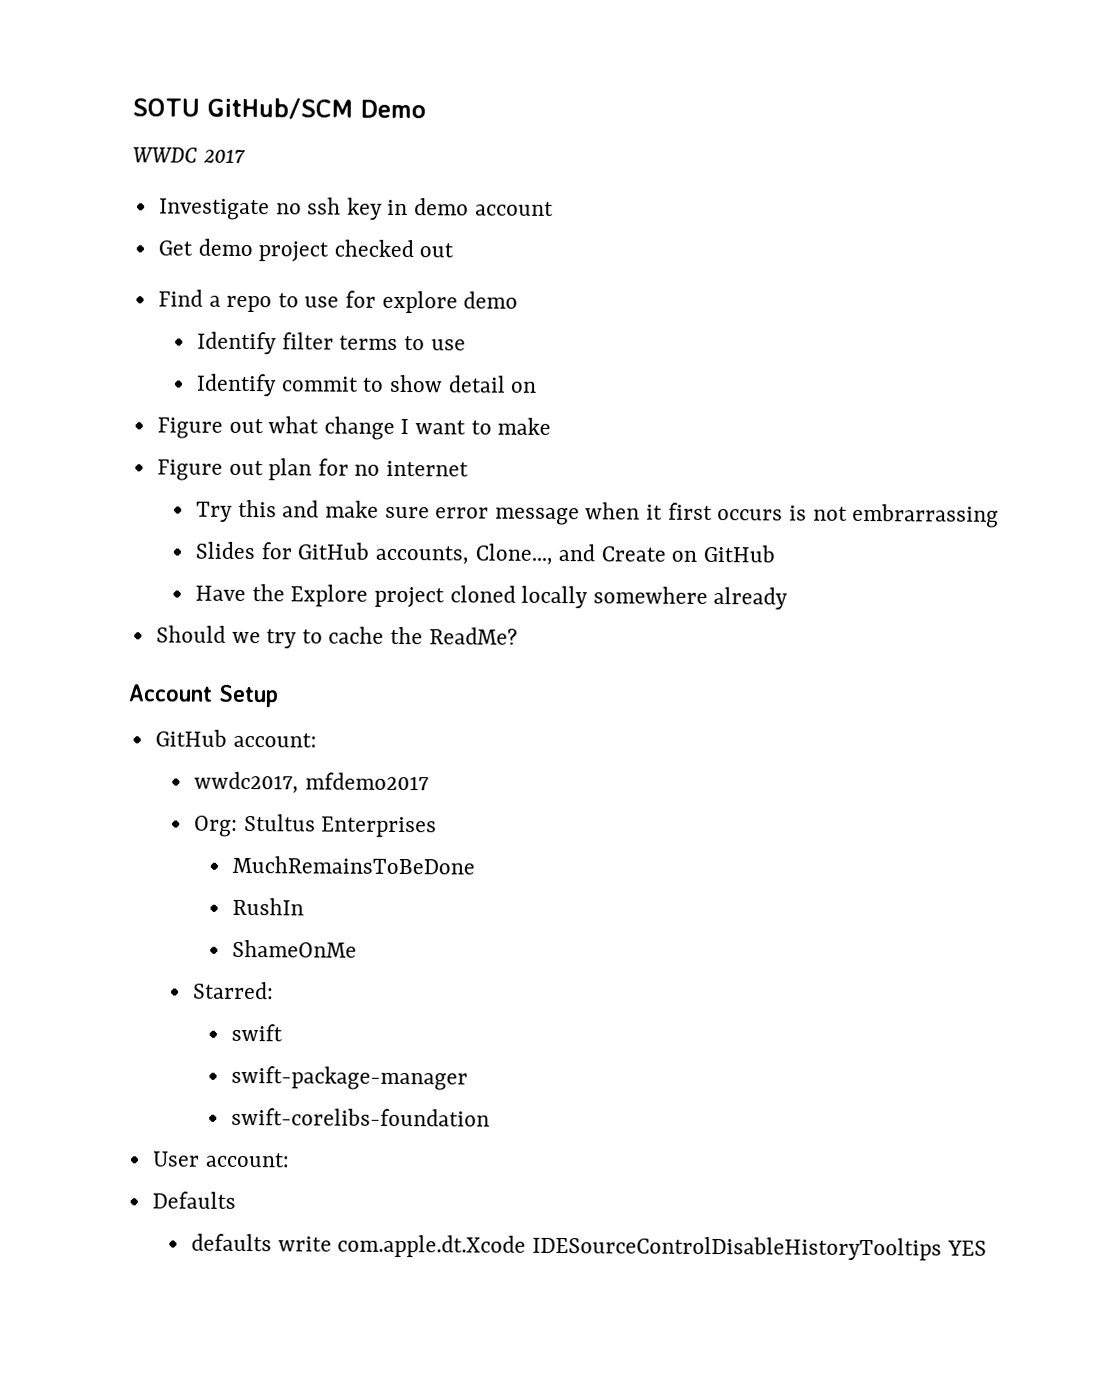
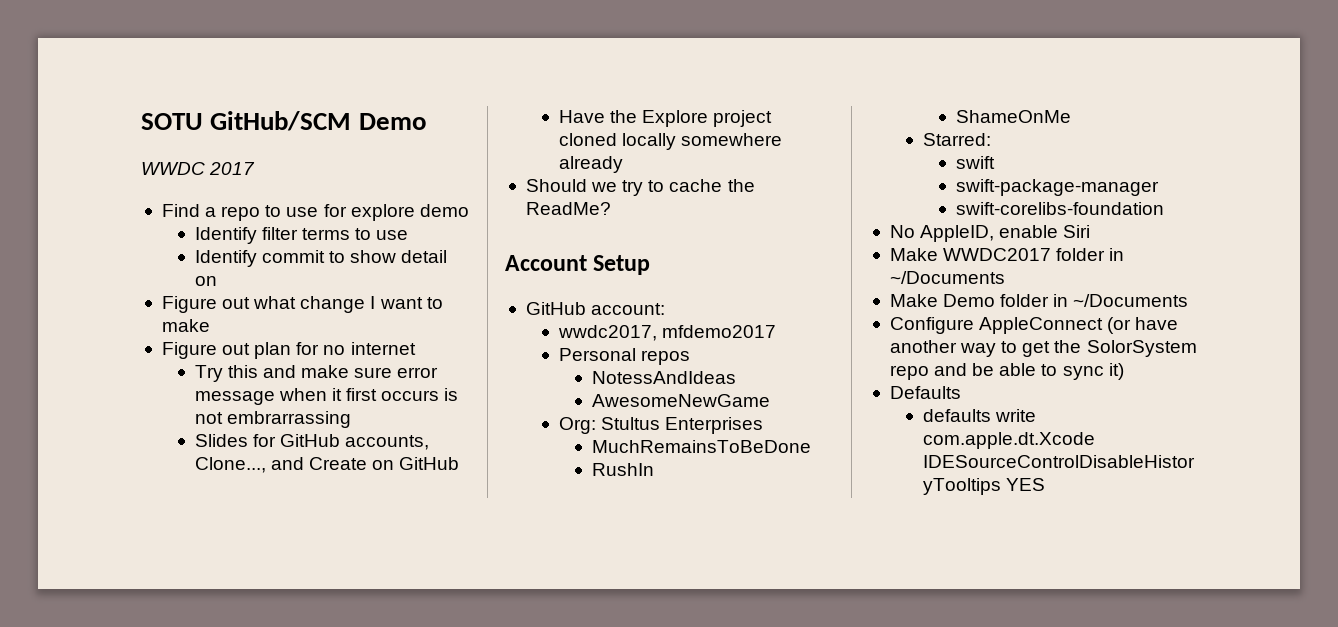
[158,197,554,221] [157,238,455,262] // Investigate no ssh key in demo account // Get demo project checked out -> (256, 168) none
(429, 781) none -> [558,348,690,365] [591,371,736,384] [591,394,770,407] // Personal repos // NotessAndIdeas // AwesomeNewGame
[151,1151,290,1168] User account: -> [889,225,1091,242] [889,248,1125,261] [889,271,1005,284] [889,294,1189,307] [889,317,1179,334] [889,340,1197,357] [889,363,1124,380] No AppleID, enable Siri // Make WWDC2017 folder in ~/Documents // Make Demo folder in ~/Documents // Configure AppleConnect (or have another way to get the SolorSystem repo and be able to sync it)

